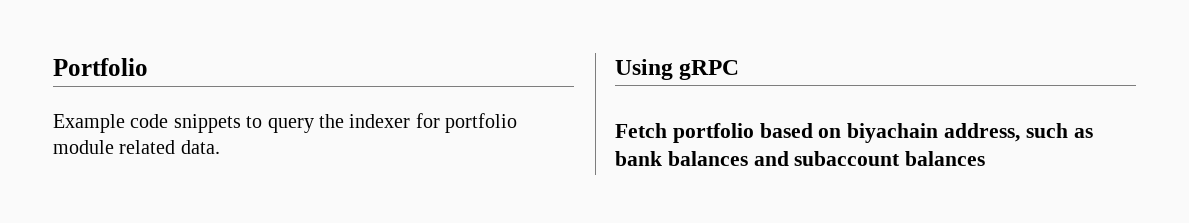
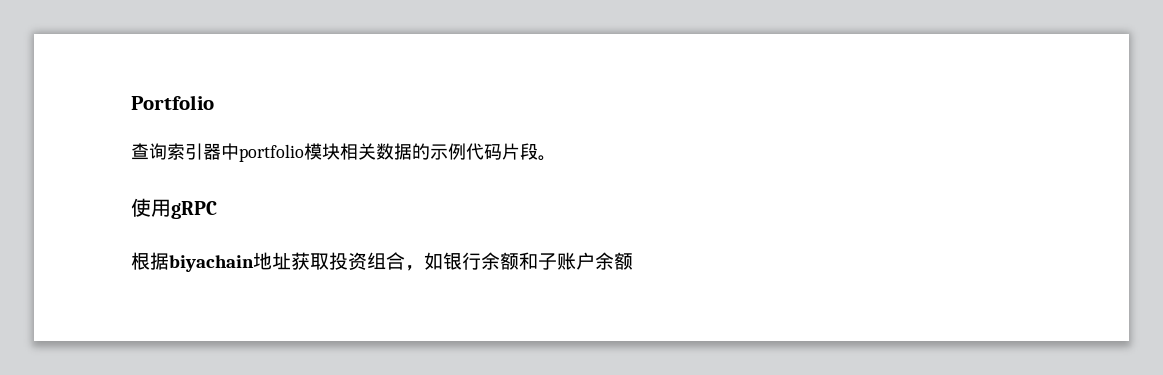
[53,113,518,133] [53,140,220,154] [615,59,740,80] [615,123,1093,143] [615,151,986,166] Example code snippets to query the indexer for portfolio module related data. // Using gRPC // Fetch portfolio based on biyachain address, such as bank balances and subaccount balances -> [131,143,556,162] [131,198,217,219] [131,252,633,272] 查询索引器中portfolio模块相关数据的示例代码片段。 // 使用gRPC // 根据biyachain地址获取投资组合，如银行余额和子账户余额

